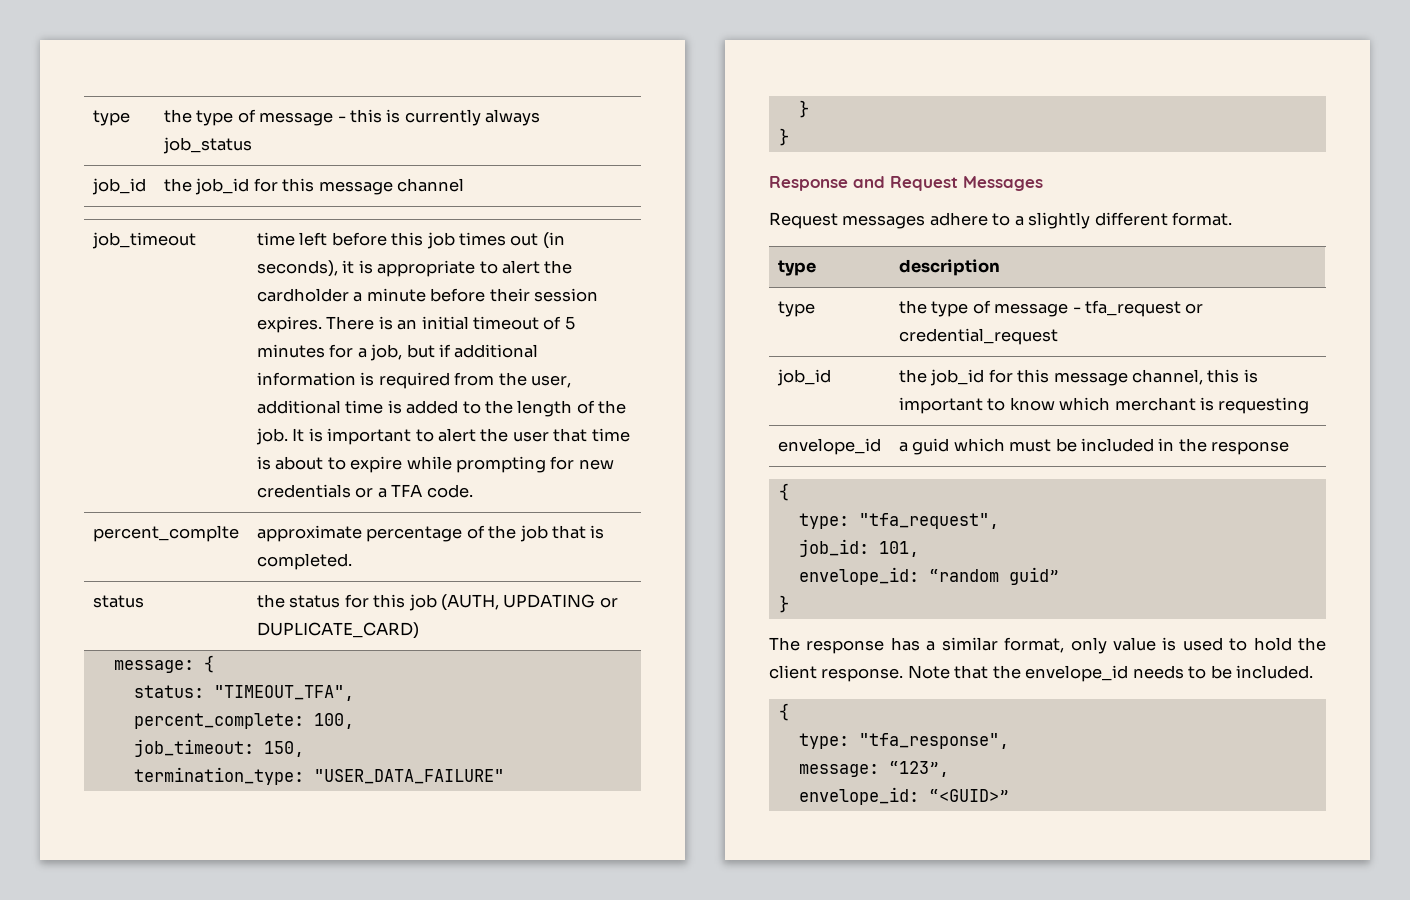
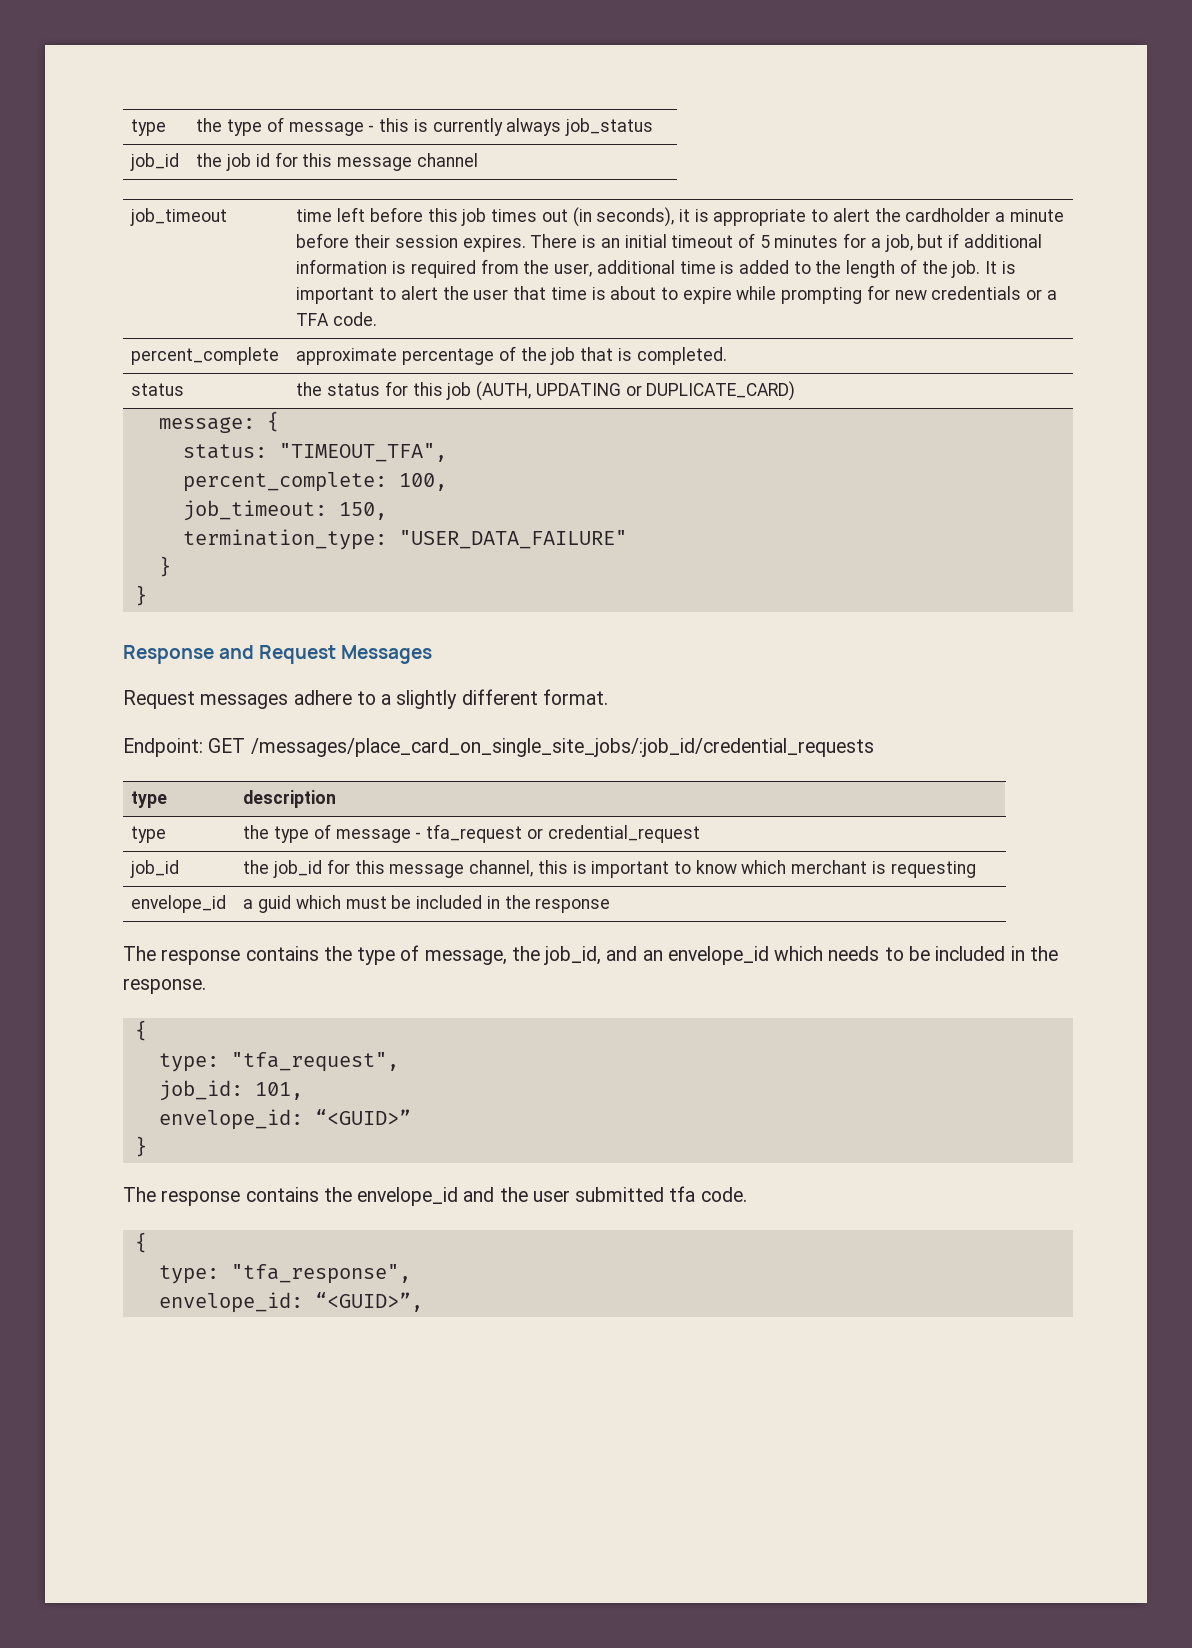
[195,178,250,195] job_id -> [226,153,270,171] job id
[92,525,239,542] percent_complte -> [131,347,280,365] percent_complete
(1233, 219) none -> [123,738,874,757] // Endpoint: GET /messages/place_card_on_single_site_jobs/:job_id/credential_requests
(1290, 448) none -> [123,945,1058,965] [123,978,206,994] // The response contains the type of message, the job_id, and an envelope_id which needs to be included in the response.
[928,567,1059,585] “random guid” -> [314,1109,411,1125] “<GUID>”
[890,637,1326,654] [769,665,1314,682] has a similar format, only value is used to hold the client response. Note that the envelope_id needs to be included. -> [245,1186,747,1206] contains the envelope_id and the user submitted tfa code.
[798,761,949,777] [798,787,1009,805] // message: “123”, // envelope_id: “<GUID>” -> [158,1292,423,1313] // envelope_id: “<GUID>”,

